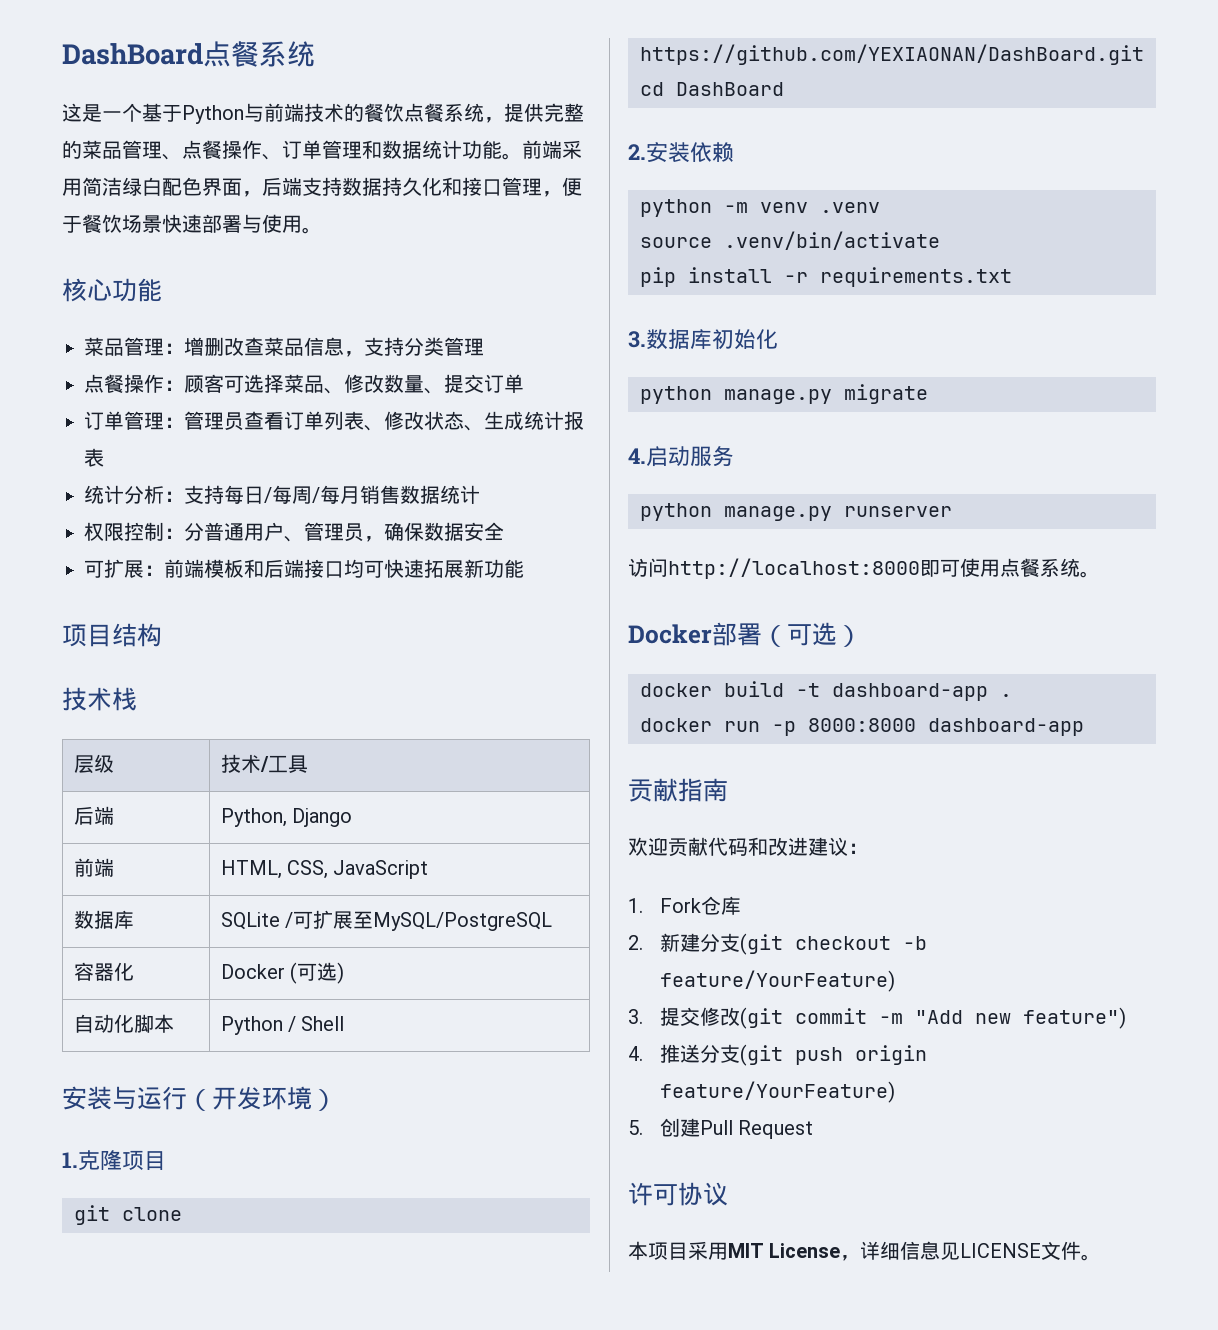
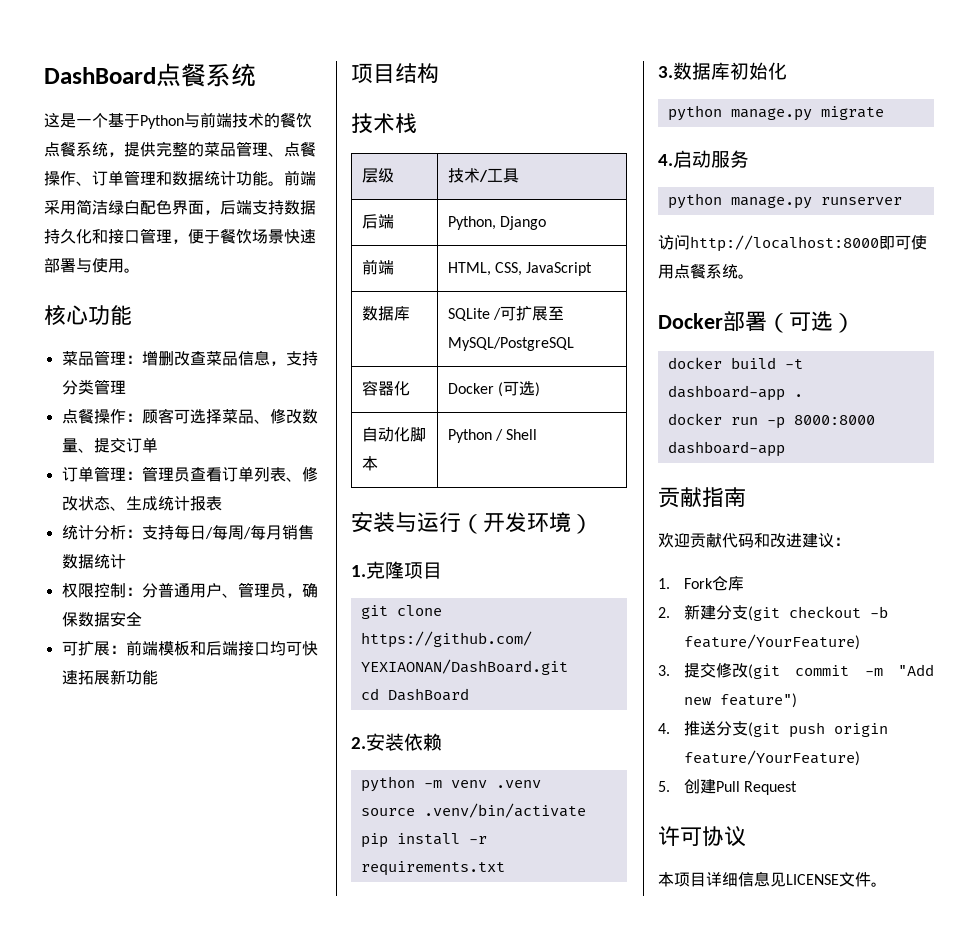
[688,1241,861,1261] 采用MIT License， -> (706, 879) none

